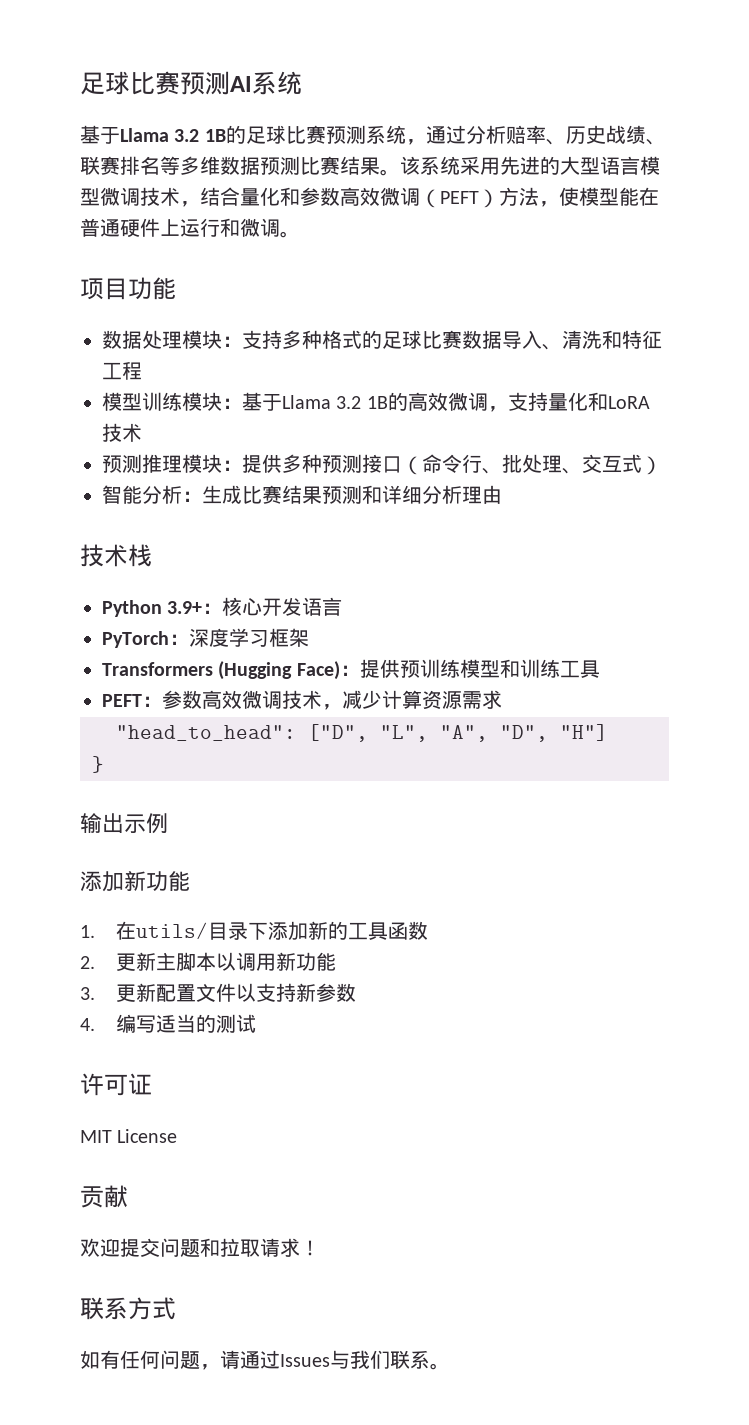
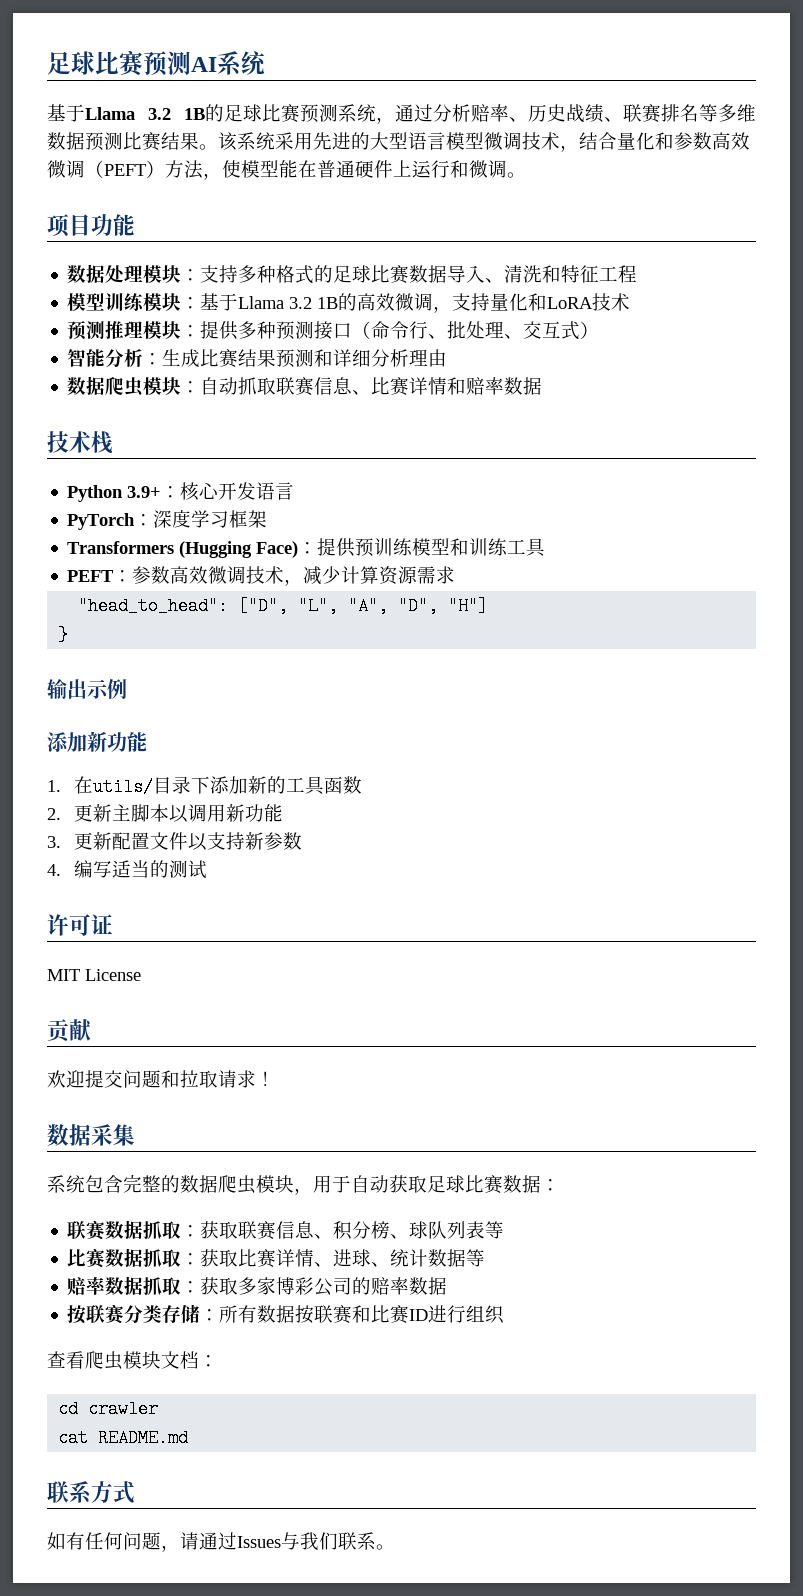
(502, 494) none -> [67,376,543,397] // 数据爬虫模块：自动抓取联赛信息、比赛详情和赔率数据
(320, 1248) none -> [47,1124,135,1146] [47,1174,560,1195] [67,1220,505,1241] [67,1248,486,1269] [67,1276,448,1296] [67,1304,505,1325] [47,1351,218,1370] [58,1400,159,1418] [58,1429,189,1447] // 数据采集 // 系统包含完整的数据爬虫模块，用于自动获取足球比赛数据： // 联赛数据抓取：获取联赛信息、积分榜、球队列表等 // 比赛数据抓取：获取比赛详情、进球、统计数据等 // 赔率数据抓取：获取多家博彩公司的赔率数据 // 按联赛分类存储：所有数据按联赛和比赛ID进行组织 // 查看爬虫模块文档： // cd crawler // cat README.md

